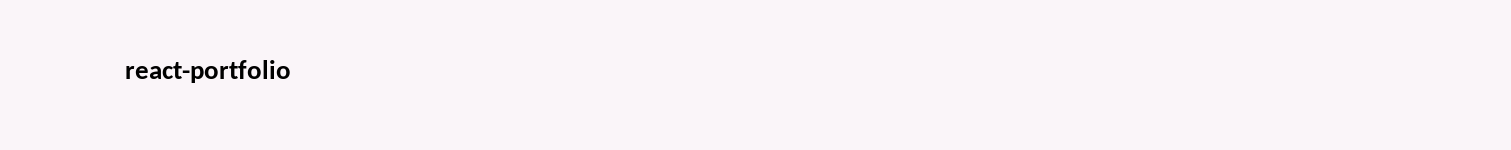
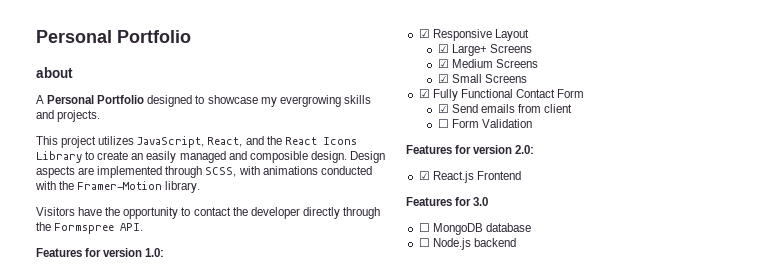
[125,60,291,83] react-portfolio -> [36,30,191,43] [36,67,73,78] [36,95,371,107] [36,110,101,122] [36,136,357,148] [36,151,385,163] [36,166,372,178] [35,181,201,193] [36,207,380,219] [36,222,144,234] [36,248,165,257] [418,29,529,41] [437,44,532,56] [437,59,538,68] [437,74,527,83] [418,89,585,101] [437,104,573,113] [437,119,532,128] [406,145,535,154] [418,171,521,183] [406,197,489,206] [418,223,531,235] [418,238,516,250] Personal Portfolio // about // A Personal Portfolio designed to showcase my evergrowing skills and projects. // This project utilizes JavaScript, React, and the React Icons Library to create an easily managed and composible design. Design aspects are implemented through SCSS, with animations conducted with the Framer-Motion library. // Visitors have the opportunity to contact the developer directly through the Formspree API. // Features for version 1.0: // ☑ Responsive Layout // ☑ Large+ Screens // ☑ Medium Screens // ☑ Small Screens // ☑ Fully Functional Contact Form // ☑ Send emails from client // ☐ Form Validation // Features for version 2.0: // ☑ React.js Frontend // Features for 3.0 // ☐ MongoDB database // ☐ Node.js backend

